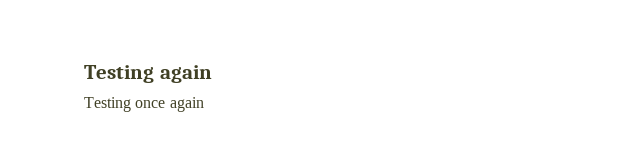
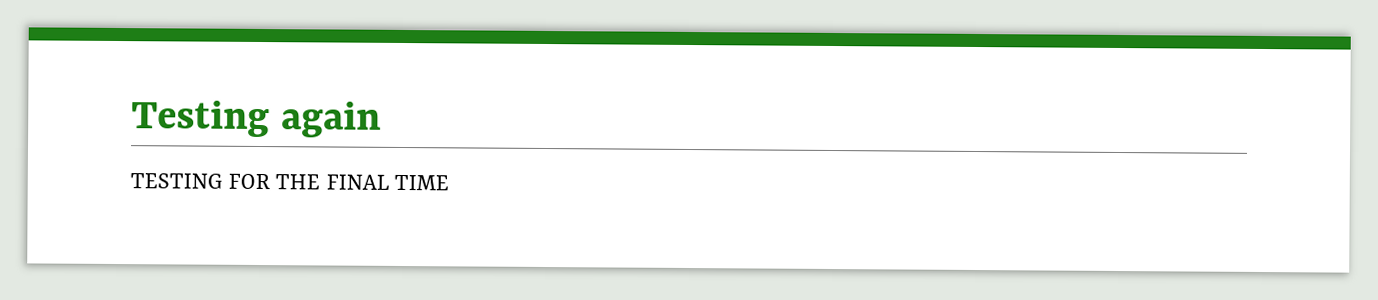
[84,97,204,112] Testing once again -> [130,173,450,191] TESTING FOR THE FINAL TIME

